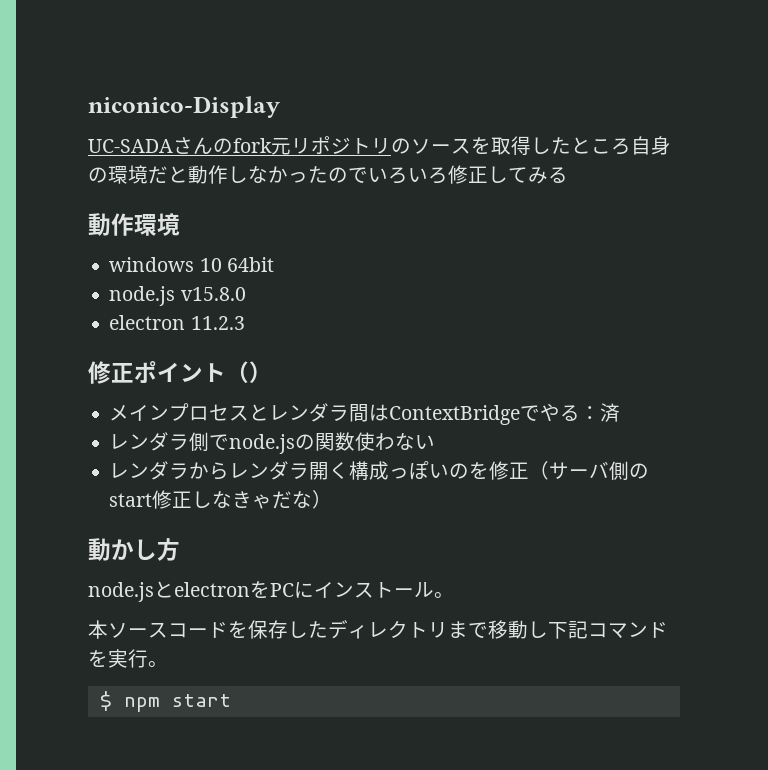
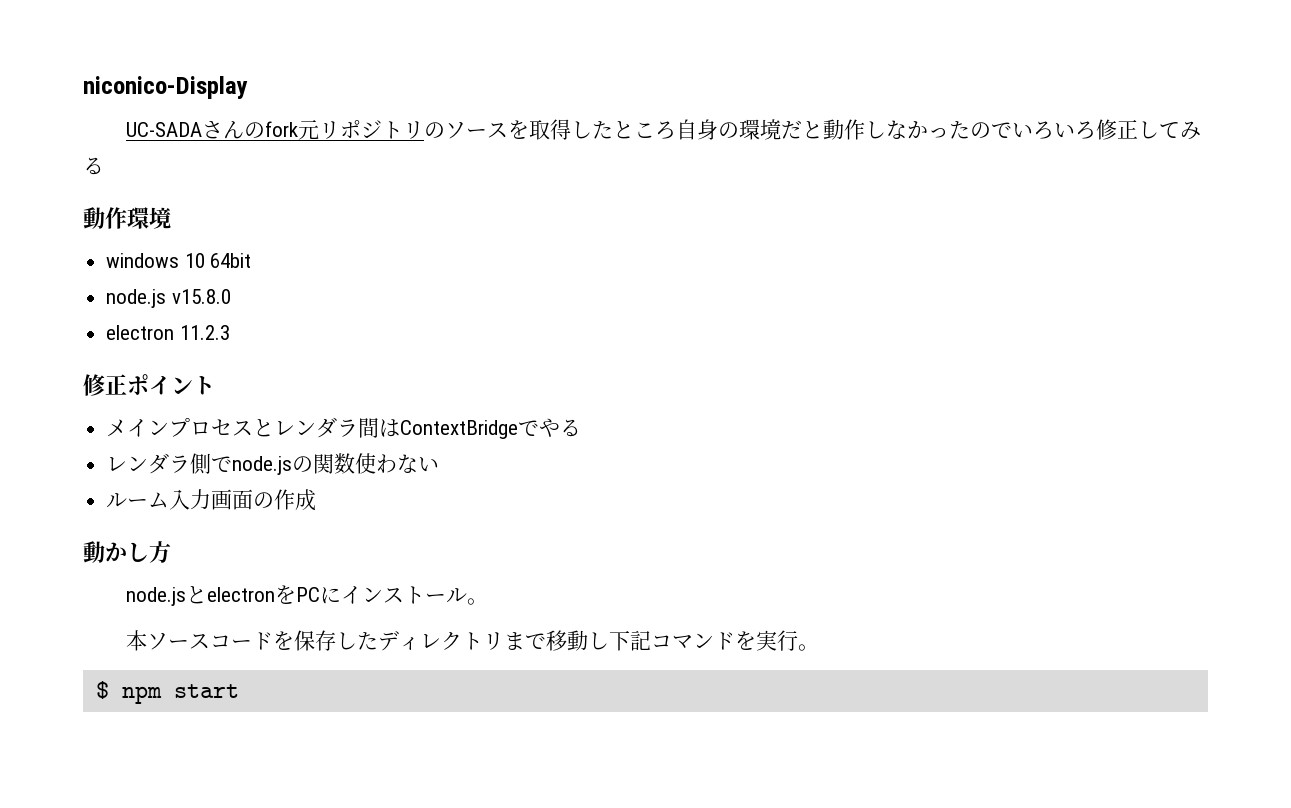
[226,361,272,383] （） -> (215, 385) none
[580,403,621,422] ：済 -> (582, 428) none
[109,461,650,480] [109,490,333,509] レンダラからレンダラ開く構成っぽいのを修正（サーバ側のstart修正しなきゃだな） -> [106,489,317,511] ルーム入力画面の作成

